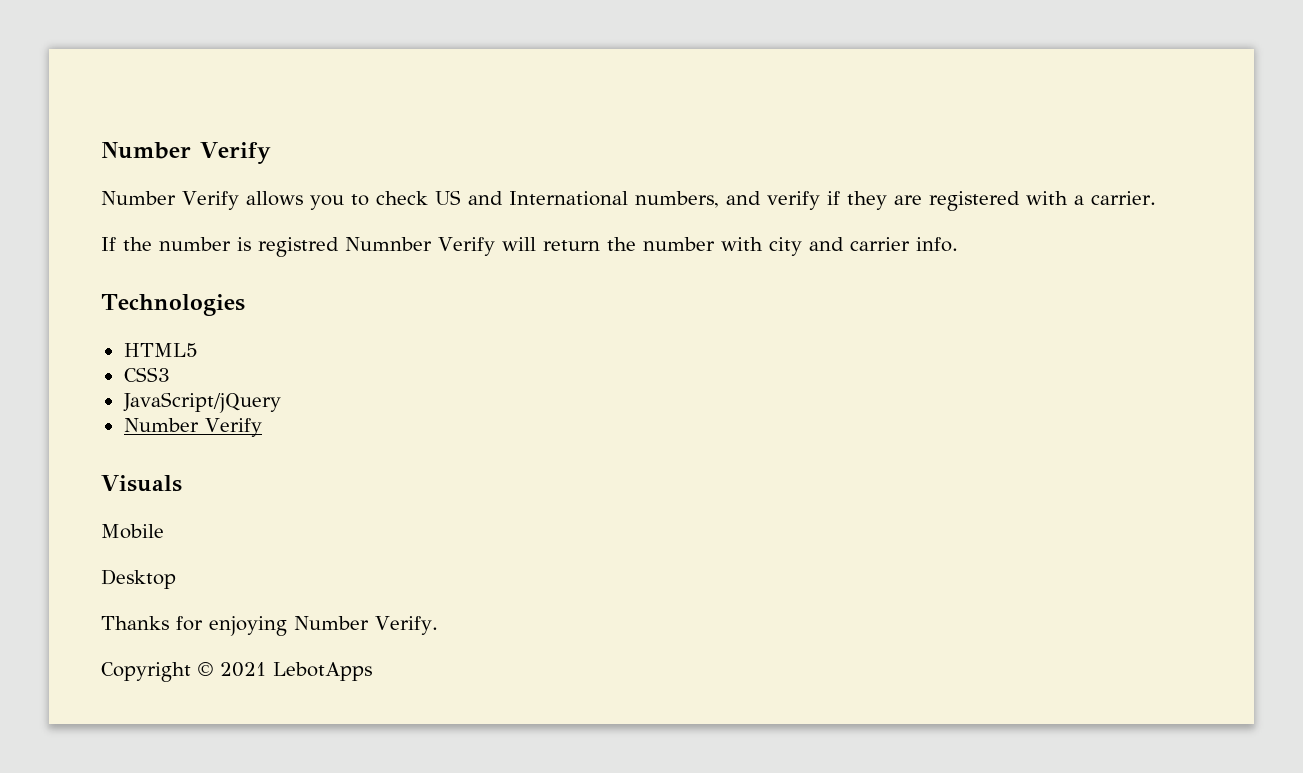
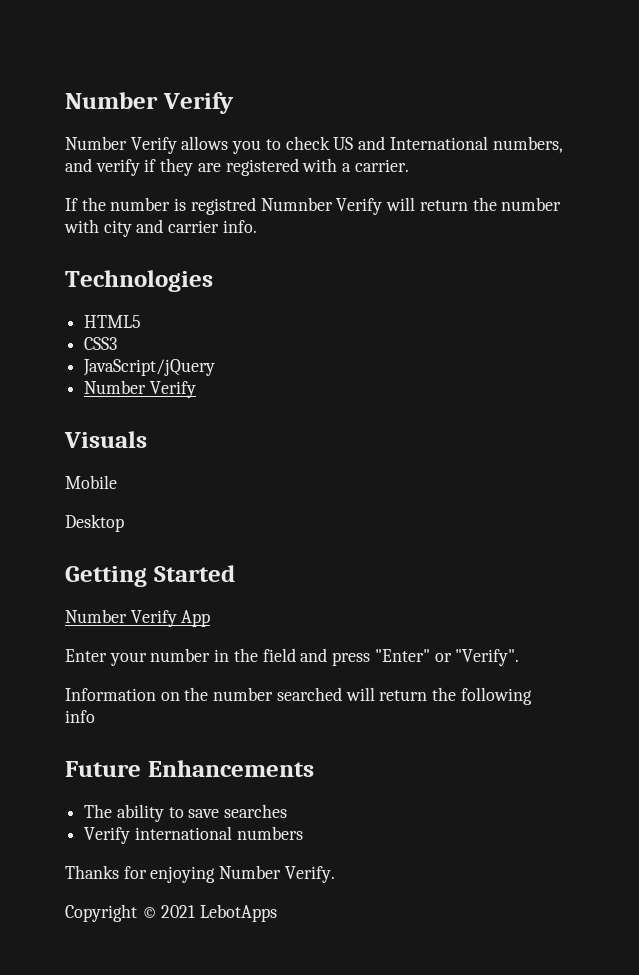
(176, 579) none -> [65,565,235,587] [65,609,211,627] [65,648,520,666] [65,687,532,705] [65,710,95,723] [65,760,314,777] [84,804,288,822] [84,826,303,844] // Getting Started // Number Verify App // Enter your number in the field and press "Enter" or "Verify". // Information on the number searched will return the following info // Future Enhancements // The ability to save searches // Verify international numbers

